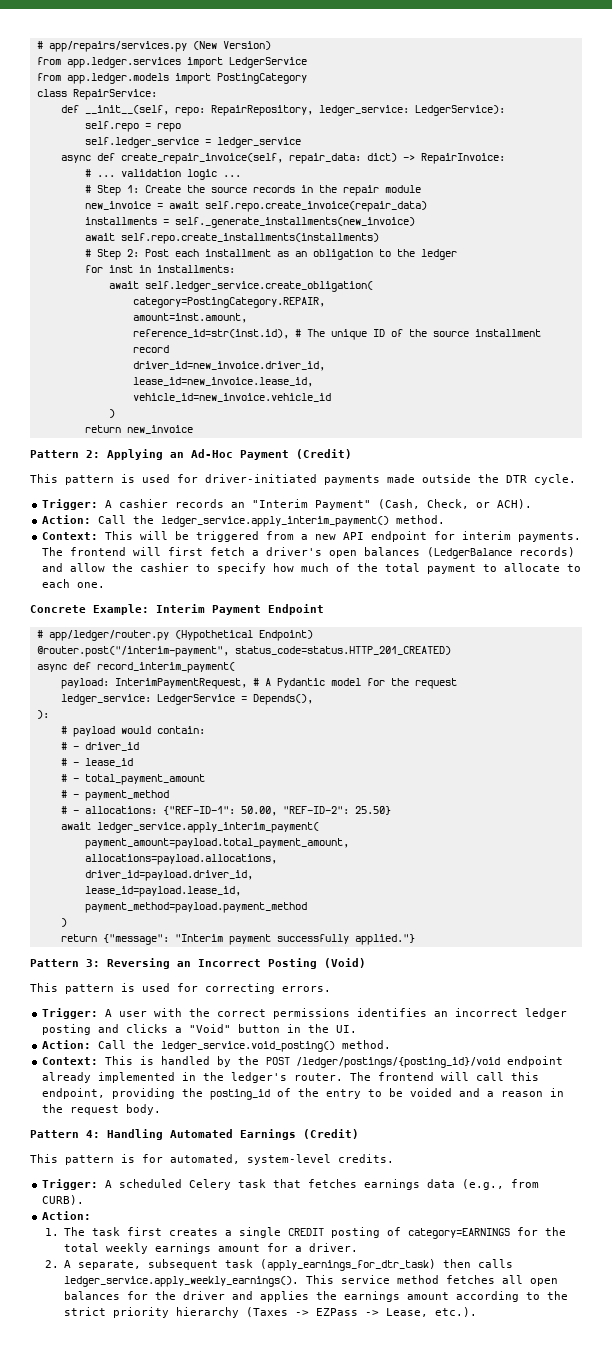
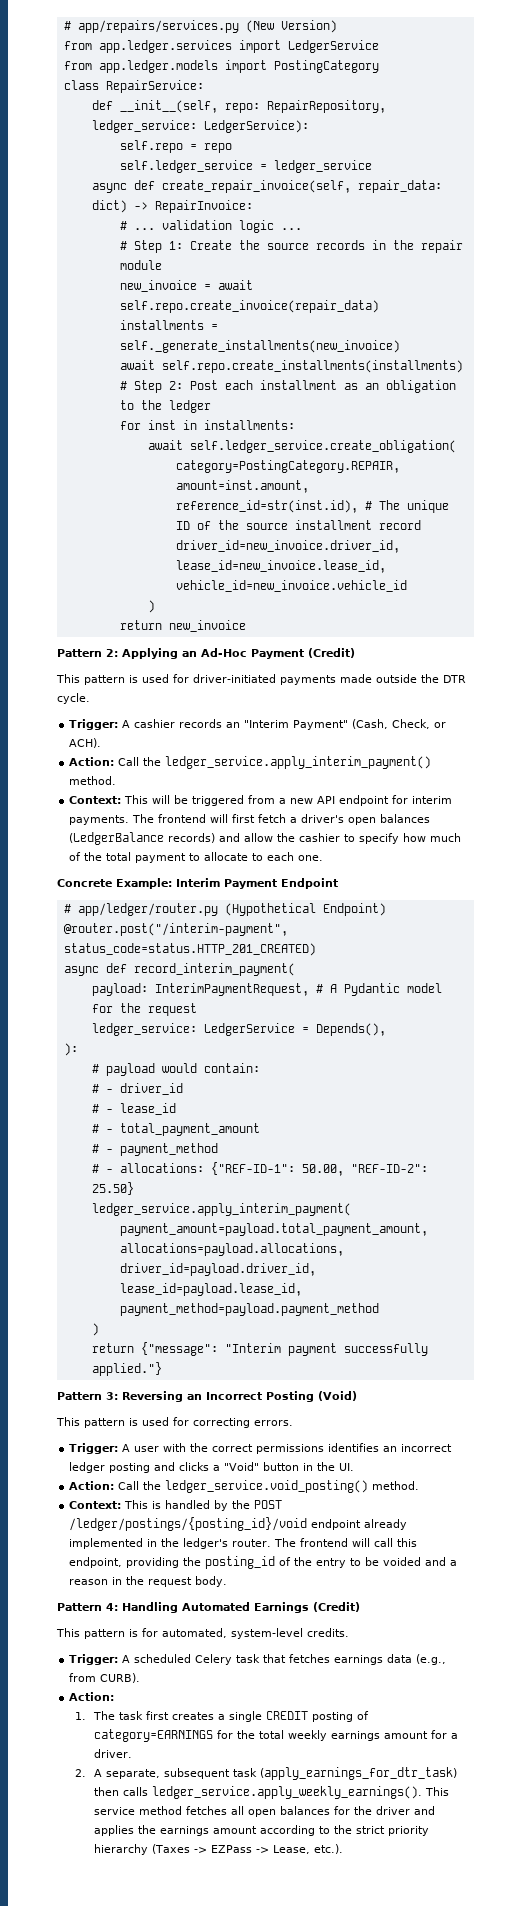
[60,822,91,830] await -> (134, 1188) none

